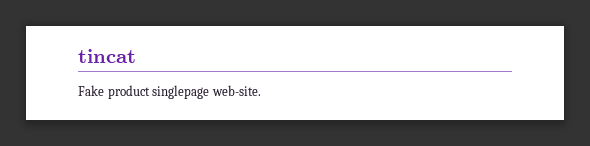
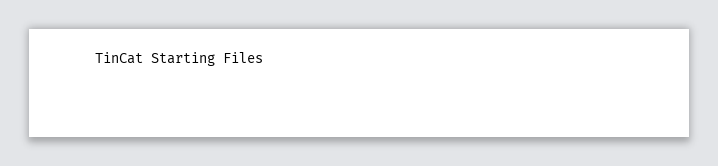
[78,49,136,63] [78,85,261,99] tincat // Fake product singlepage web-site. -> [95,52,263,66] TinCat Starting Files

